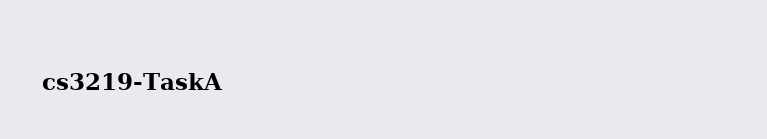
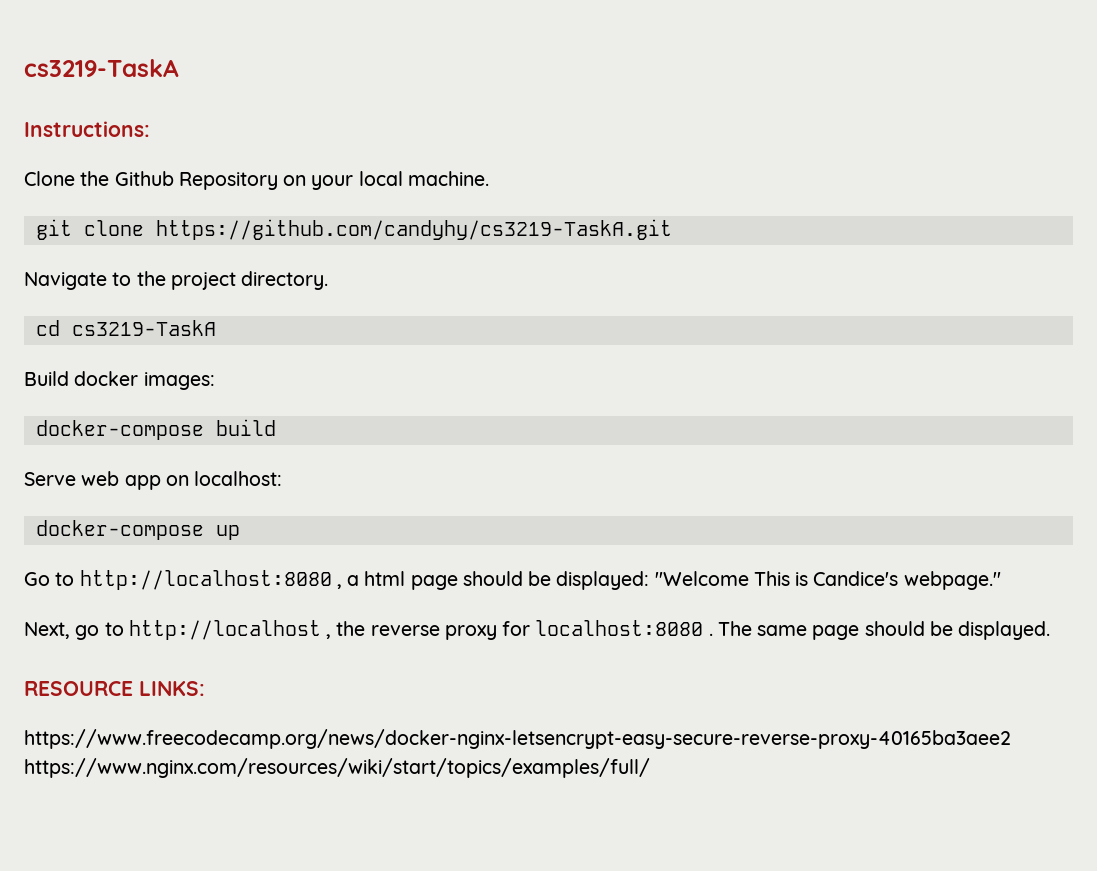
[42,73,223,90] cs3219-TaskA -> [24,59,179,77] [24,121,150,137] [24,171,489,190] [35,219,672,240] [24,271,329,290] [35,320,216,336] [24,371,215,390] [35,419,276,440] [24,471,283,490] [35,520,240,540] [24,570,1001,590] [24,620,1051,640] [24,681,205,696] [24,729,1011,749] [24,758,650,778] cs3219-TaskA // Instructions: // Clone the Github Repository on your local machine. // git clone https://github.com/candyhy/cs3219-TaskA.git // Navigate to the project directory. // cd cs3219-TaskA // Build docker images: // docker-compose build // Serve web app on localhost: // docker-compose up // Go to http://localhost:8080 , a html page should be displayed: "Welcome This is Candice's webpage." // Next, go to http://localhost , the reverse proxy for localhost:8080 . The same page should be displayed. // RESOURCE LINKS: // https://www.freecodecamp.org/news/docker-nginx-letsencrypt-easy-secure-reverse-proxy-40165ba3aee2 https://www.nginx.com/resources/wiki/start/topics/examples/full/

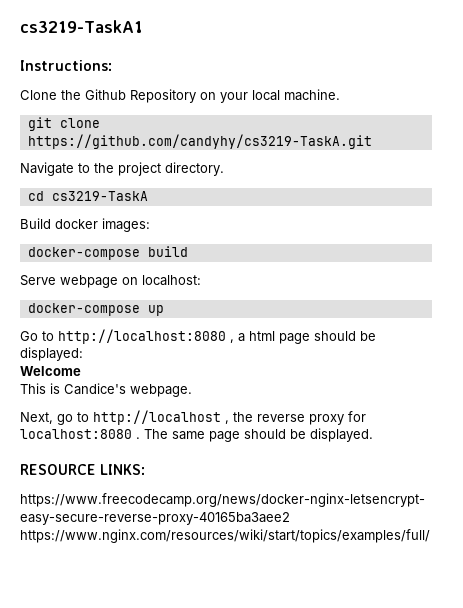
[24,59,179,77] cs3219-TaskA -> [20,20,143,33] cs3219-TaskA1
[81,471,161,490] web app -> [60,275,118,288] webpage
[654,571,749,586] "Welcome -> [20,366,81,376] // Welcome //
[903,571,1001,590] webpage." -> [130,384,192,397] webpage.

